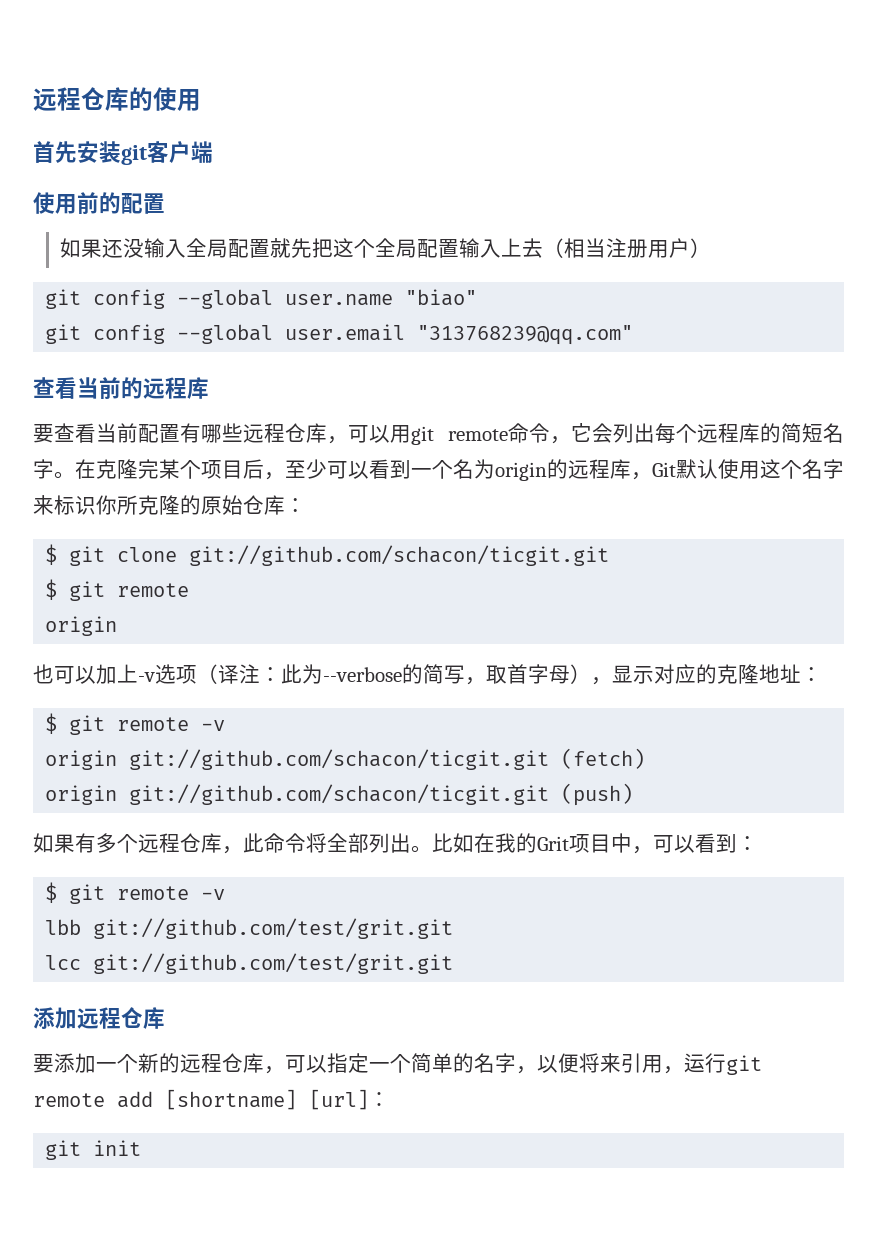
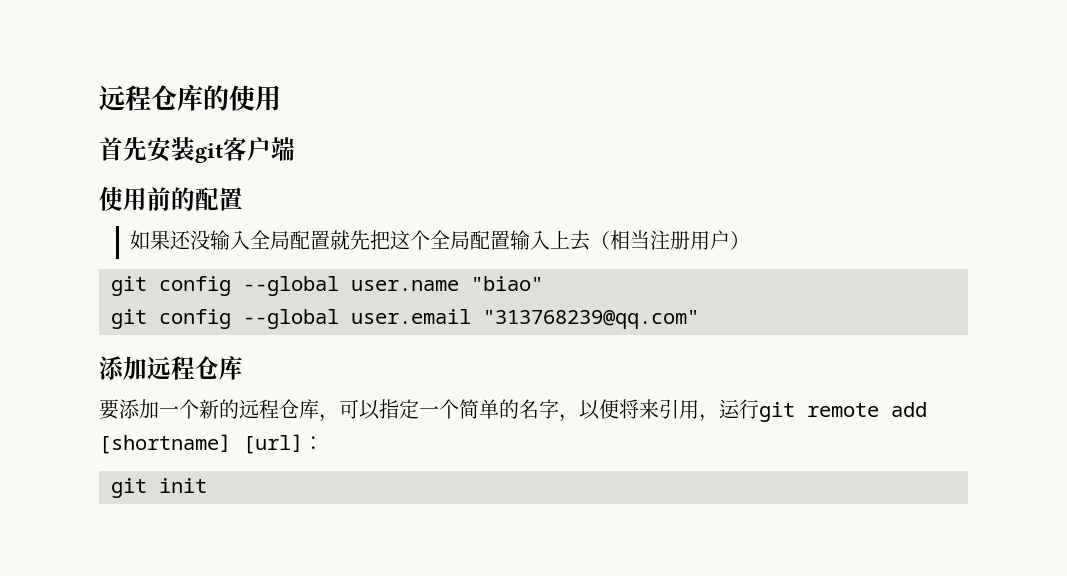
[33,377,209,399] [33,423,844,445] [33,459,844,481] [33,495,306,515] [45,544,610,566] [45,579,190,601] [45,616,118,636] [33,664,822,685] [45,713,226,735] [45,748,646,770] [45,783,634,806] [33,833,758,854] [45,882,226,904] [45,918,454,939] [45,953,454,974] // 查看当前的远程库 // 要查看当前配置有哪些远程仓库，可以用git remote命令，它会列出每个远程库的简短名字。在克隆完某个项目后，至少可以看到一个名为origin的远程库，Git默认使用这个名字来标识你所克隆的原始仓库： // $ git clone git://github.com/schacon/ticgit.git // $ git remote // origin // 也可以加上-v选项（译注：此为--verbose的简写，取首字母），显示对应的克隆地址： // $ git remote -v // origin git://github.com/schacon/ticgit.git (fetch) // origin git://github.com/schacon/ticgit.git (push) // 如果有多个远程仓库，此命令将全部列出。比如在我的Grit项目中，可以看到： // $ git remote -v // lbb git://github.com/test/grit.git // lcc git://github.com/test/grit.git -> (699, 319) none

